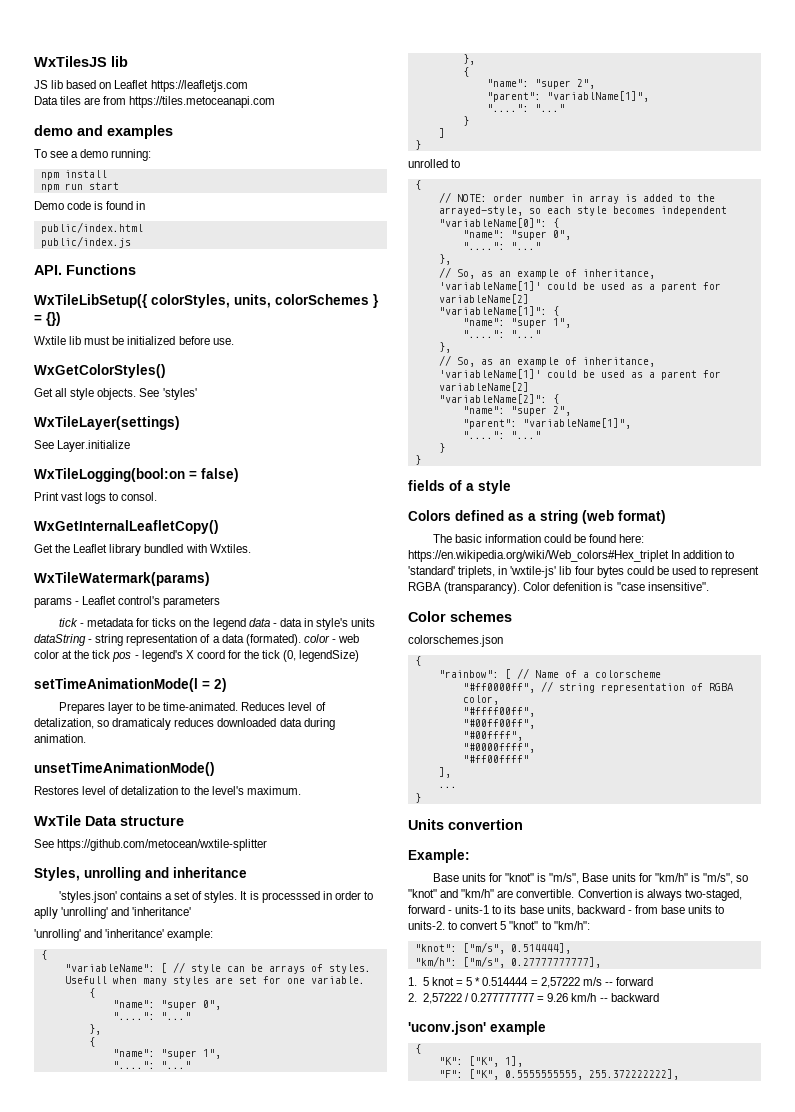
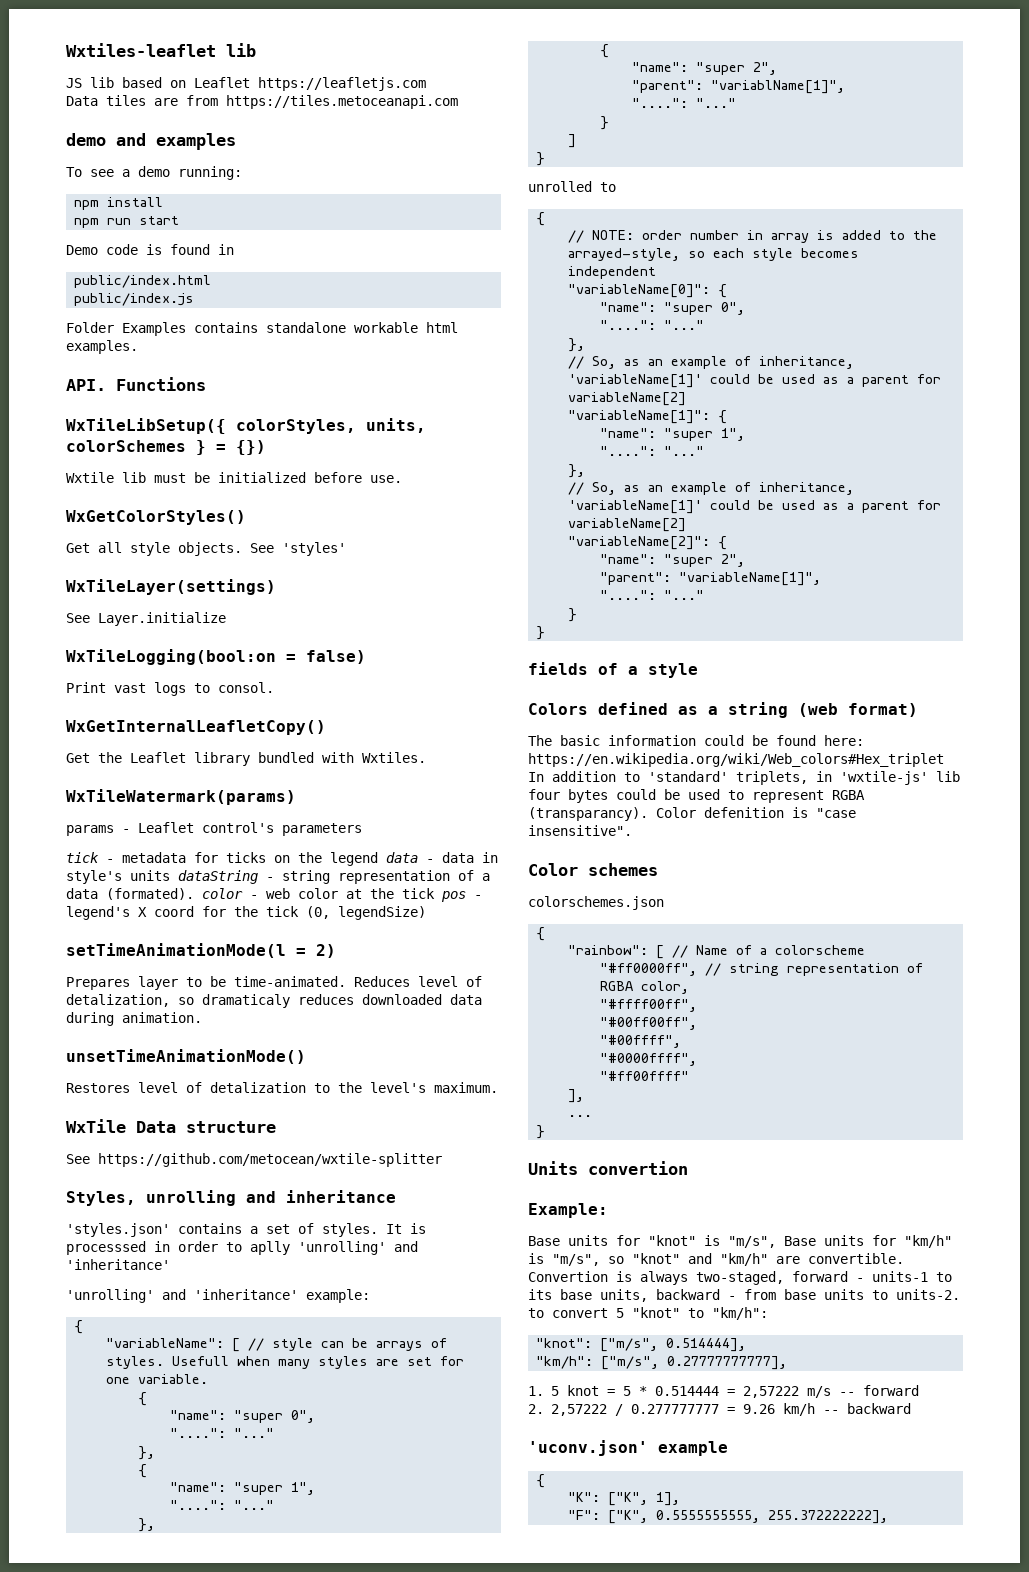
[34,56,107,67] WxTilesJS -> [66,43,216,57] Wxtiles-leaflet
(131, 242) none -> [66,322,458,336] [66,340,138,354] // Folder Examples contains standalone workable html examples.

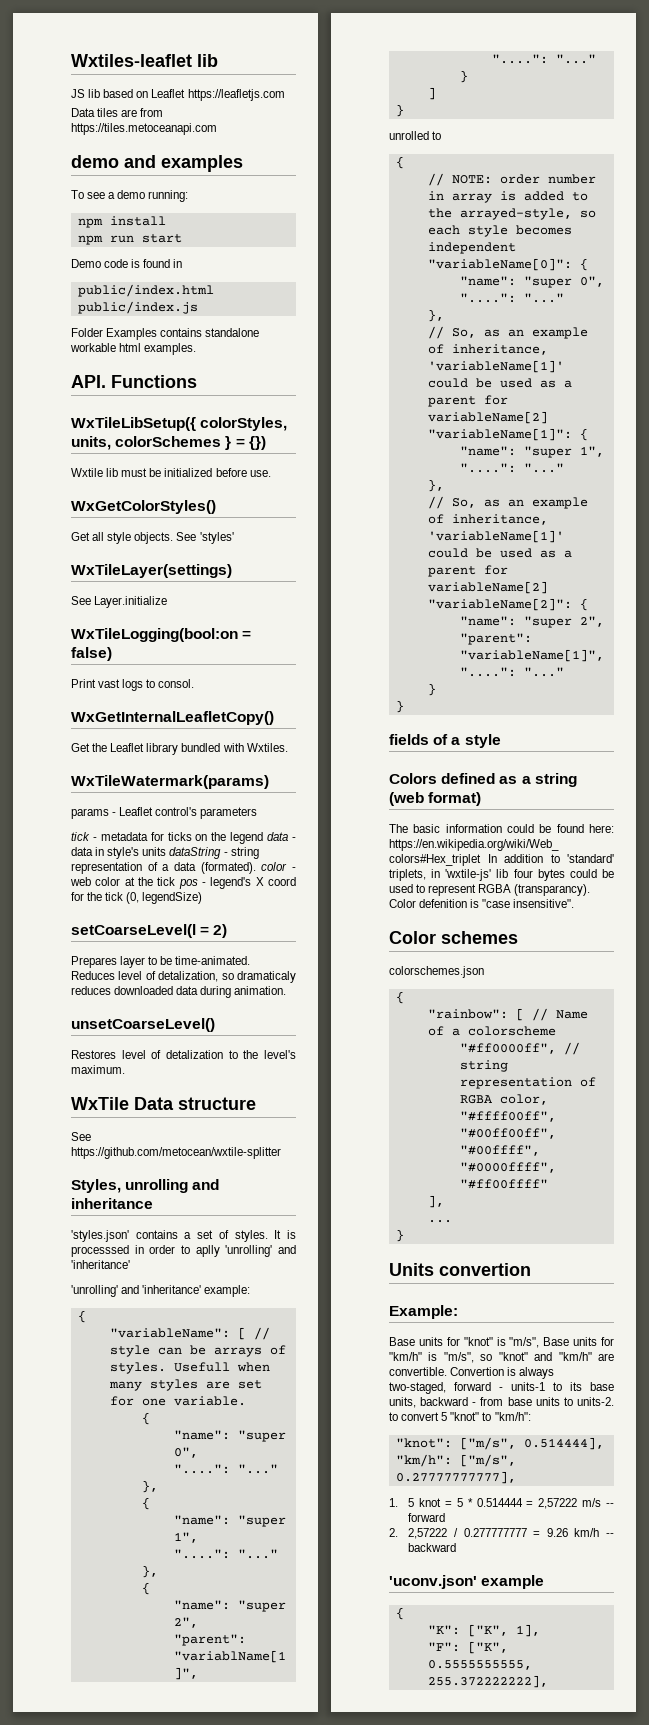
[66,943,286,958] setTimeAnimationMode(l -> [71,924,196,938] setCoarseLevel(l
[66,1049,306,1064] unsetTimeAnimationMode() -> [71,1018,215,1032] unsetCoarseLevel()

